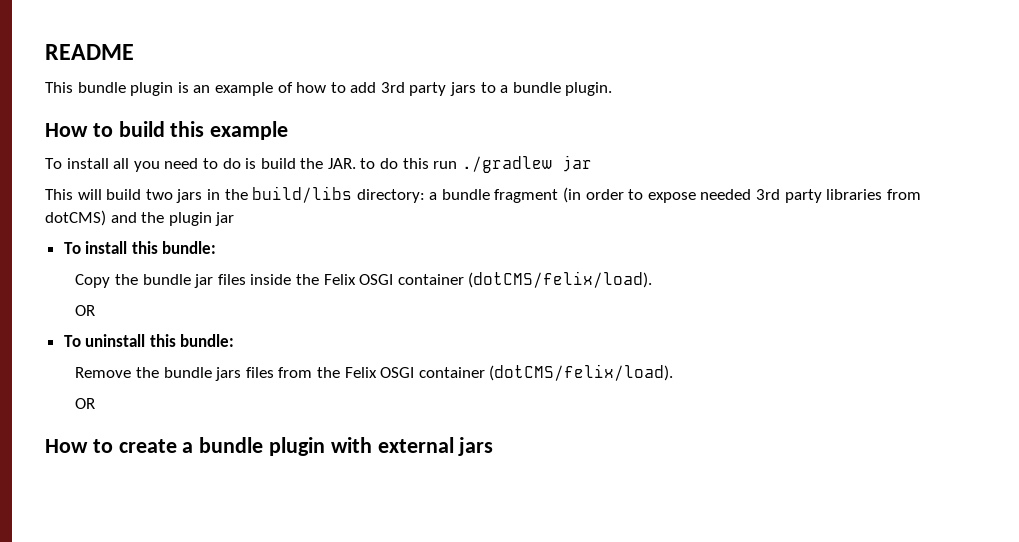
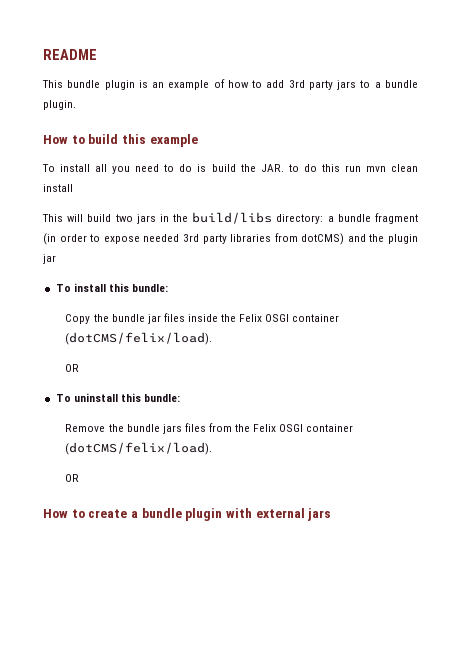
[461,155,592,173] ./gradlew jar -> [365,164,418,172] [43,184,73,192] mvn clean install

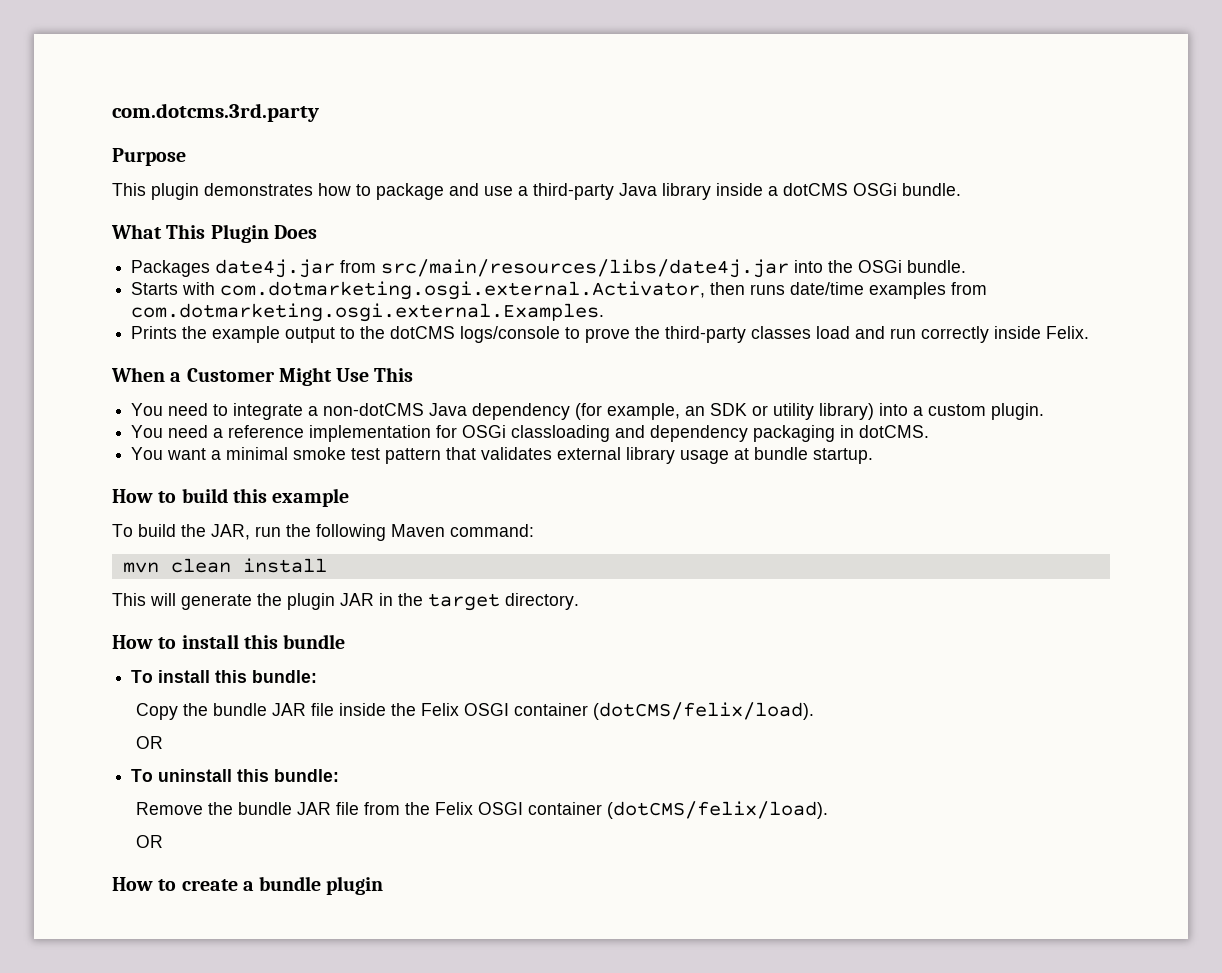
[43,49,97,60] [42,79,418,90] [43,100,76,110] README // This bundle plugin is an example of how to add 3rd party jars to a bundle plugin. -> [112,103,319,122] [112,148,186,166] [112,183,961,200] [111,224,317,243] [131,259,967,278] [131,281,988,300] [131,303,605,322] [131,326,1090,343] [111,367,414,386] [131,403,1045,420] [131,425,930,442] [131,447,874,464] com.dotcms.3rd.party // Purpose // This plugin demonstrates how to package and use a third-party Java library inside a dotCMS OSGi bundle. // What This Plugin Does // Packages date4j.jar from src/main/resources/libs/date4j.jar into the OSGi bundle. // Starts with com.dotmarketing.osgi.external.Activator, then runs date/time examples from com.dotmarketing.osgi.external.Examples. // Prints the example output to the dotCMS logs/console to prove the third-party classes load and run correctly inside Felix. // When a Customer Might Use This // You need to integrate a non-dotCMS Java dependency (for example, an SDK or utility library) into a custom plugin. // You need a reference implementation for OSGi classloading and dependency packaging in dotCMS. // You want a minimal smoke test pattern that validates external library usage at bundle startup.
[60,164,361,174] install all you need to do is build the JAR. to do this run -> [138,524,534,541] build the JAR, run the following Maven command: //
[87,212,419,224] [43,233,418,245] [43,254,56,264] build two jars in the build/libs directory: a bundle fragment (in order to expose needed 3rd party libraries from dotCMS) and the plugin jar -> [181,593,579,611] [112,634,346,649] generate the plugin JAR in the target directory. // How to install this bundle
[147,313,185,324] jar files -> [272,703,335,716] JAR file
[162,423,206,434] jars files -> [297,802,360,815] JAR file
[225,508,332,521] with external jars -> (384, 885) none

